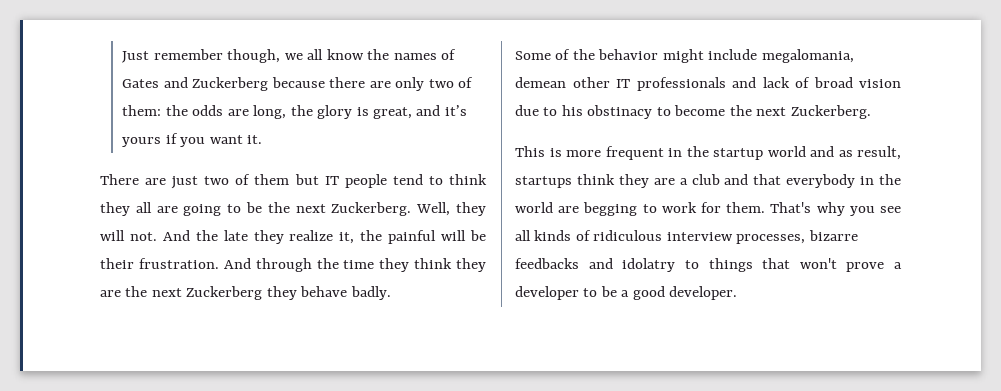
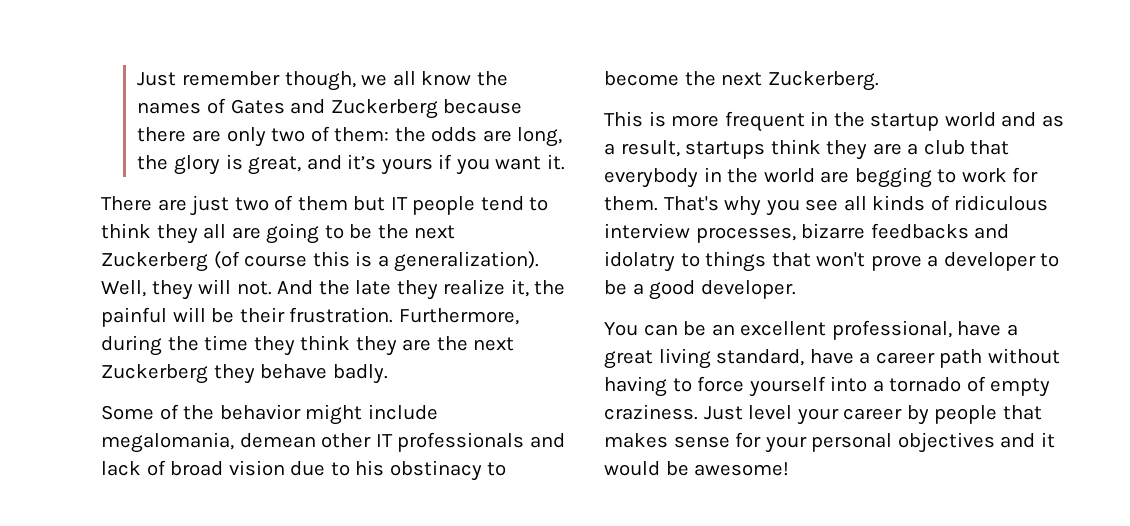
[331,202,412,216] Zuckerberg. -> [101,251,540,272] Zuckerberg (of course this is a generalization).
[223,258,312,272] And through -> [398,308,519,325] [101,335,162,356] Furthermore, during
(853, 153) none -> [604,143,615,155] a
[724,174,749,185] and -> (965, 147) none
(738, 293) none -> [604,320,1018,340] [604,348,1060,369] [604,376,1051,397] [604,404,1042,425] [604,432,1055,453] [604,461,790,476] // You can be an excellent professional, have a great living standard, have a career path without having to force yourself into a tornado of empty craziness. Just level your career by people that makes sense for your personal objectives and it would be awesome!

